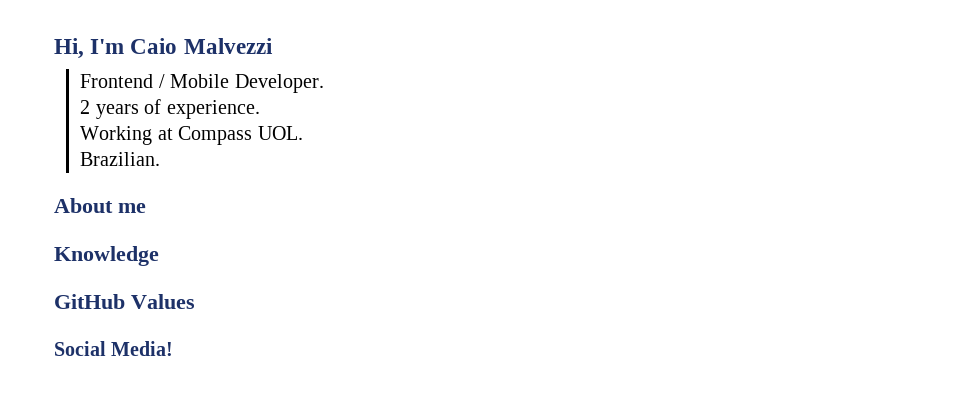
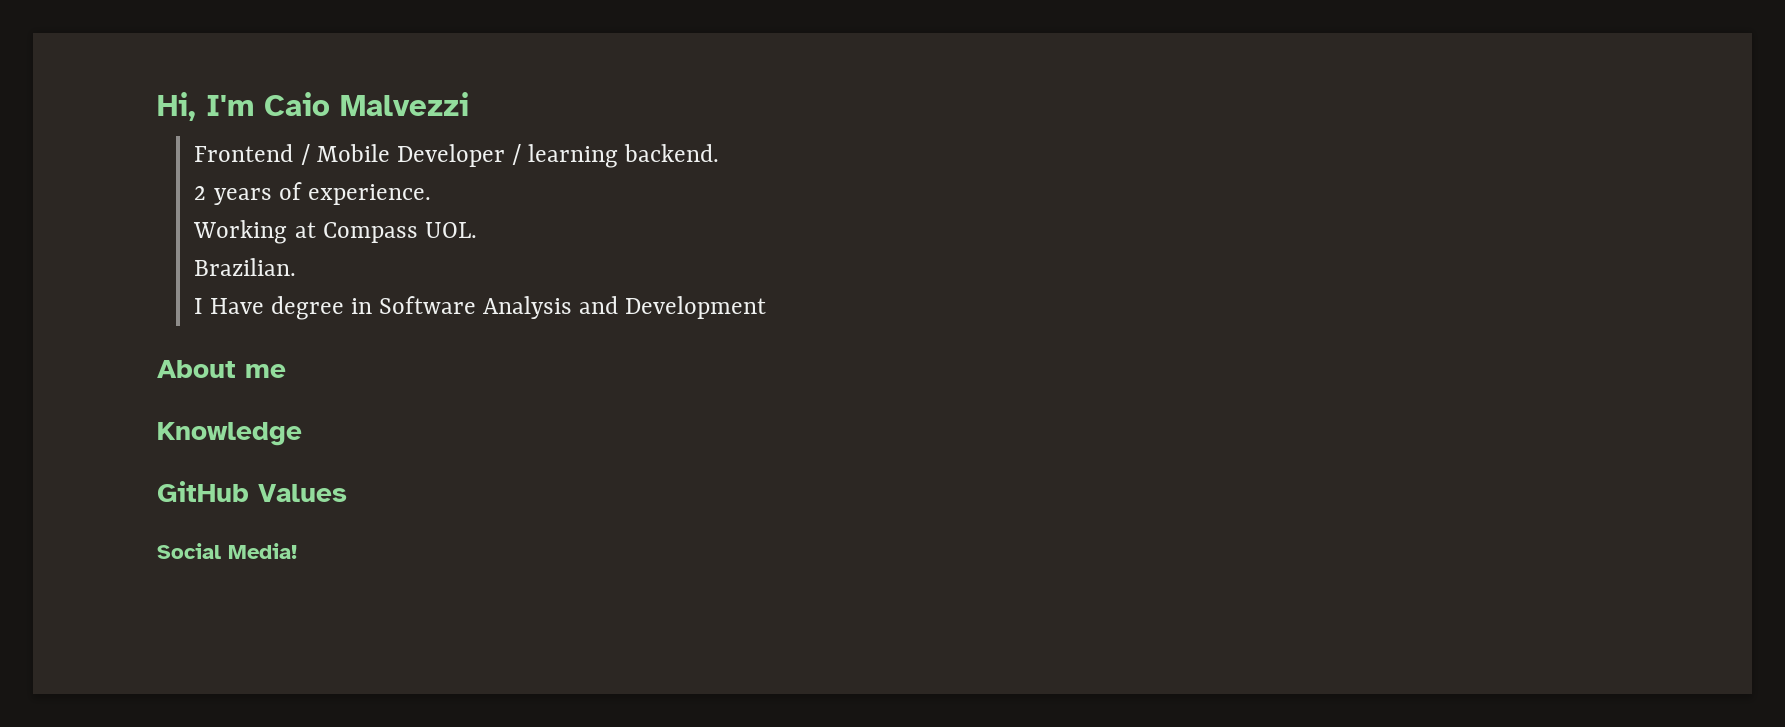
[234,74,324,93] Developer. -> [396,144,720,168] Developer / learning backend.
(161, 159) none -> [194,296,767,320] // I Have degree in Software Analysis and Development

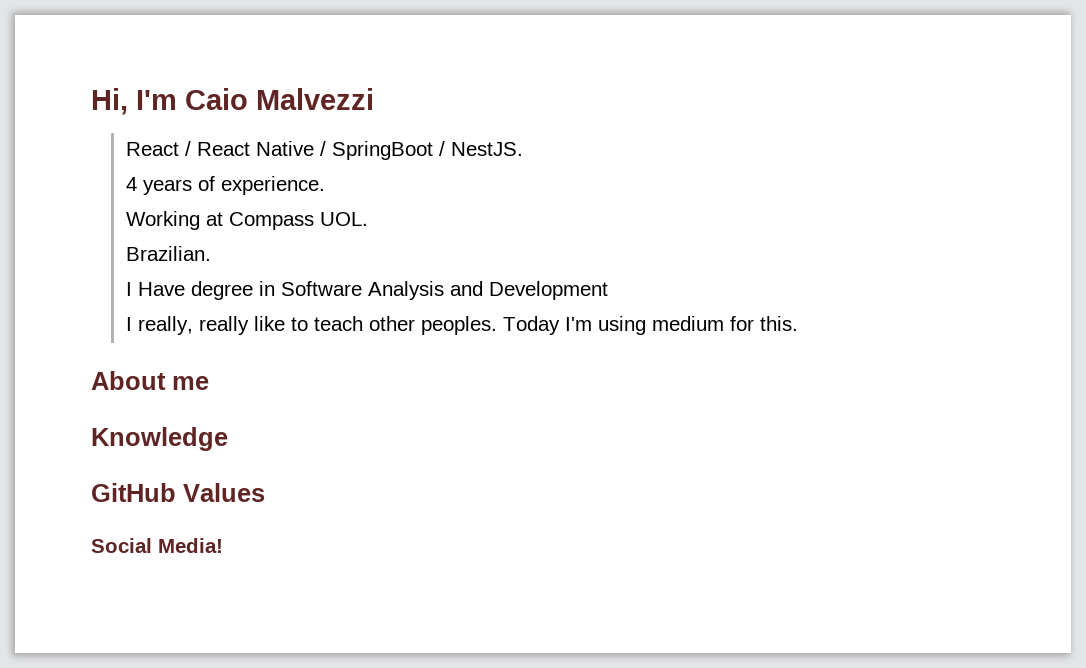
[194,144,720,168] [194,186,207,200] Frontend / Mobile Developer / learning backend. // 2 -> [125,141,523,160] [125,177,137,191] React / React Native / SpringBoot / NestJS. // 4
(767, 307) none -> [125,316,798,335] // I really, really like to teach other peoples. Today I'm using medium for this.

